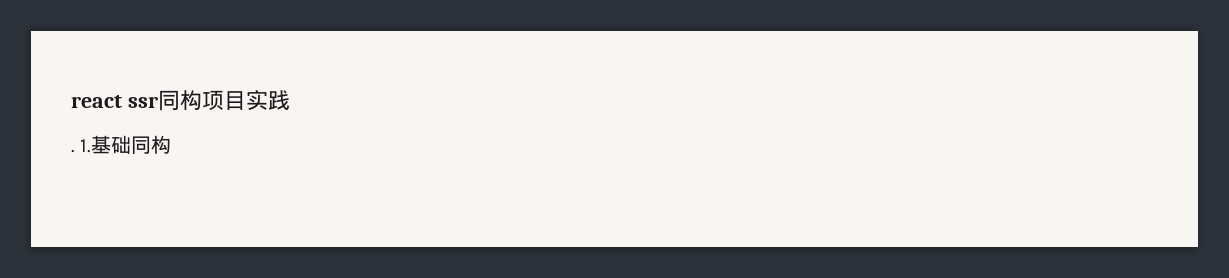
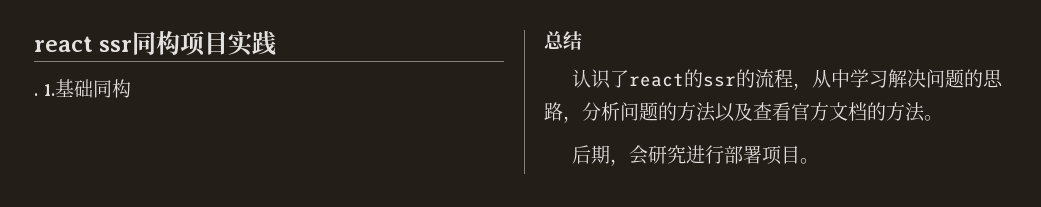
(172, 144) none -> [544,31,582,50] [572,69,1004,90] [544,102,943,123] [572,145,820,166] // 总结 // 认识了react的ssr的流程，从中学习解决问题的思路，分析问题的方法以及查看官方文档的方法。 // 后期，会研究进行部署项目。

